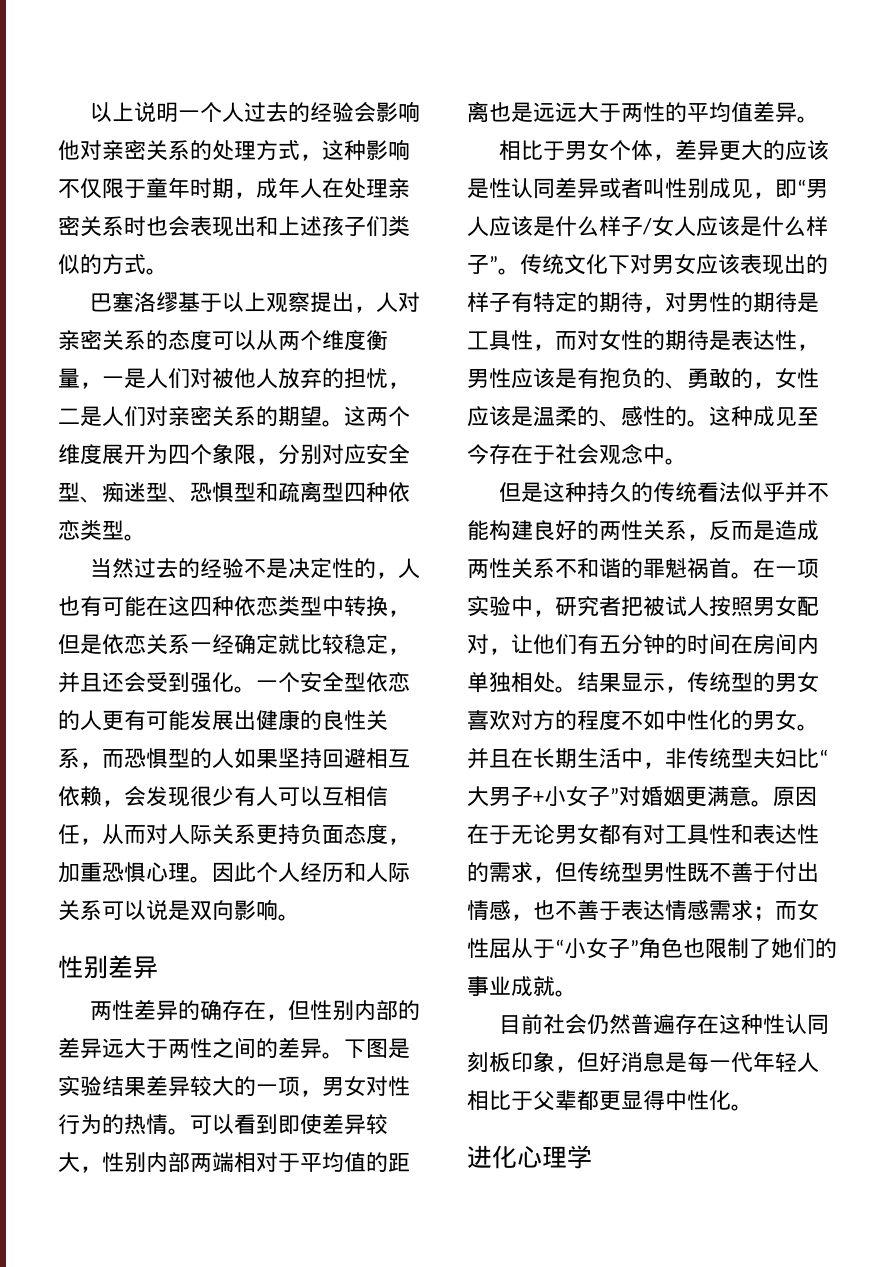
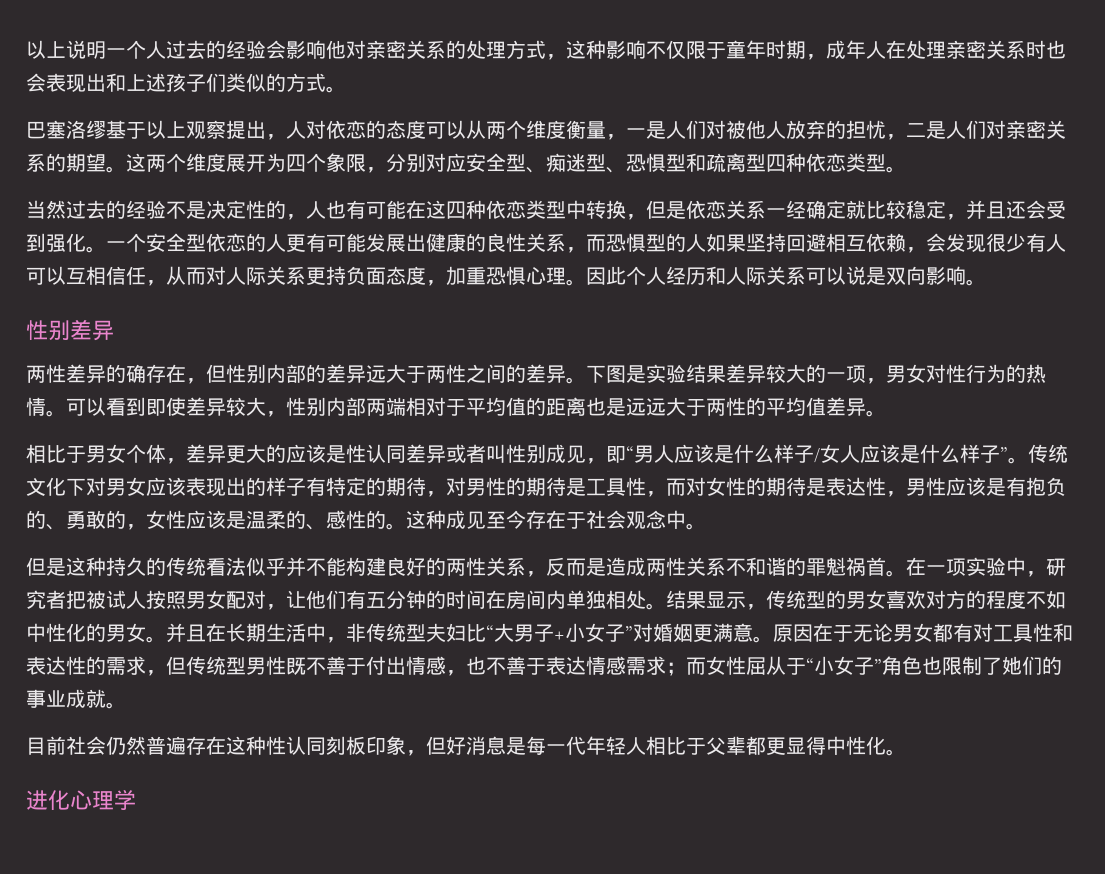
[58,330,146,351] 亲密关系 -> [326,120,366,139] 依恋

